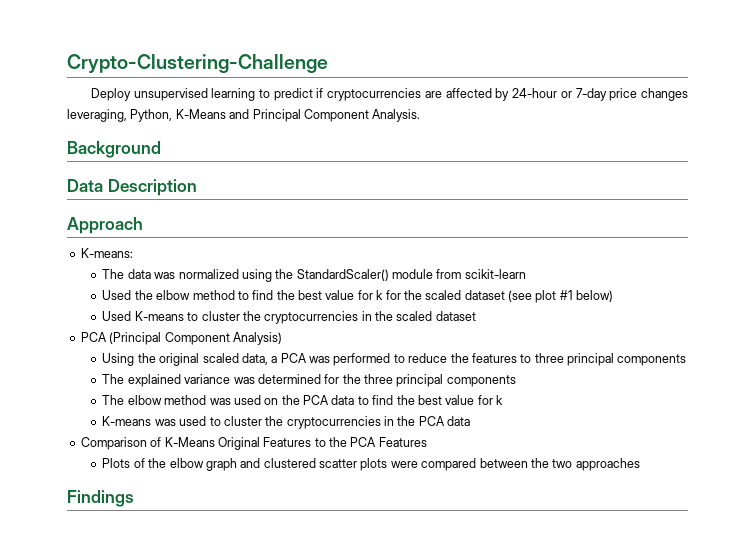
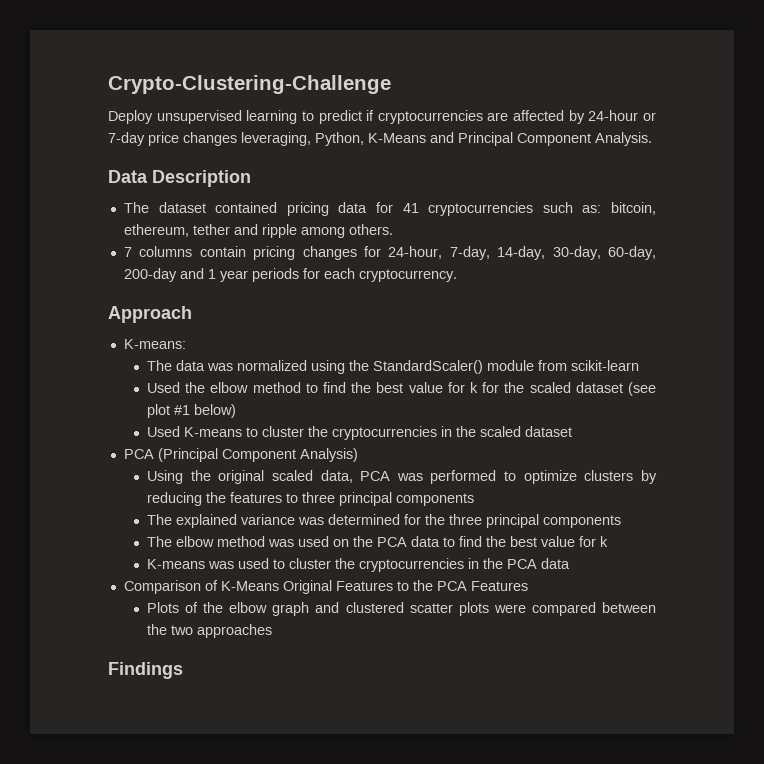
[67,141,161,158] // Background -> (652, 139) none
(197, 187) none -> [123,202,657,216] [123,224,393,238] [123,246,656,260] [123,268,457,282] // The dataset contained pricing data for 41 cryptocurrencies such as: bitcoin, ethereum, tether and ripple among others. // 7 columns contain pricing changes for 24-hour, 7-day, 14-day, 30-day, 60-day, 200-day and 1 year periods for each cryptocurrency.
[271,356,278,363] a -> (353, 476) none
[408,353,448,363] reduce -> [523,470,657,484] [146,492,202,506] optimize clusters by reducing

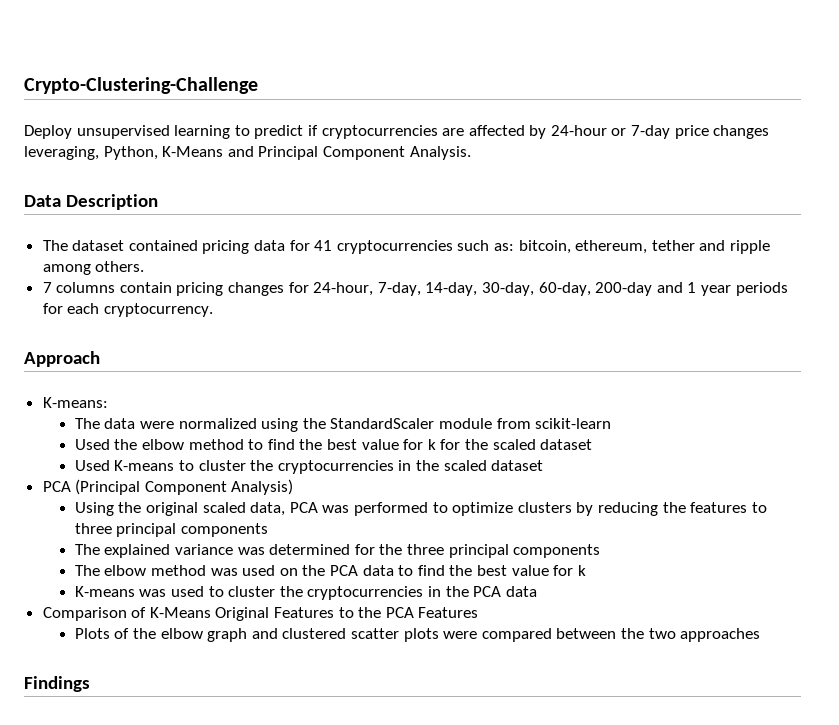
[206,363,233,371] was -> [140,421,175,429] were
[372,360,483,374] StandardScaler() -> [330,418,435,429] StandardScaler
[628,382,656,396] [146,404,236,418] (see plot #1 below) -> (593, 444) none

